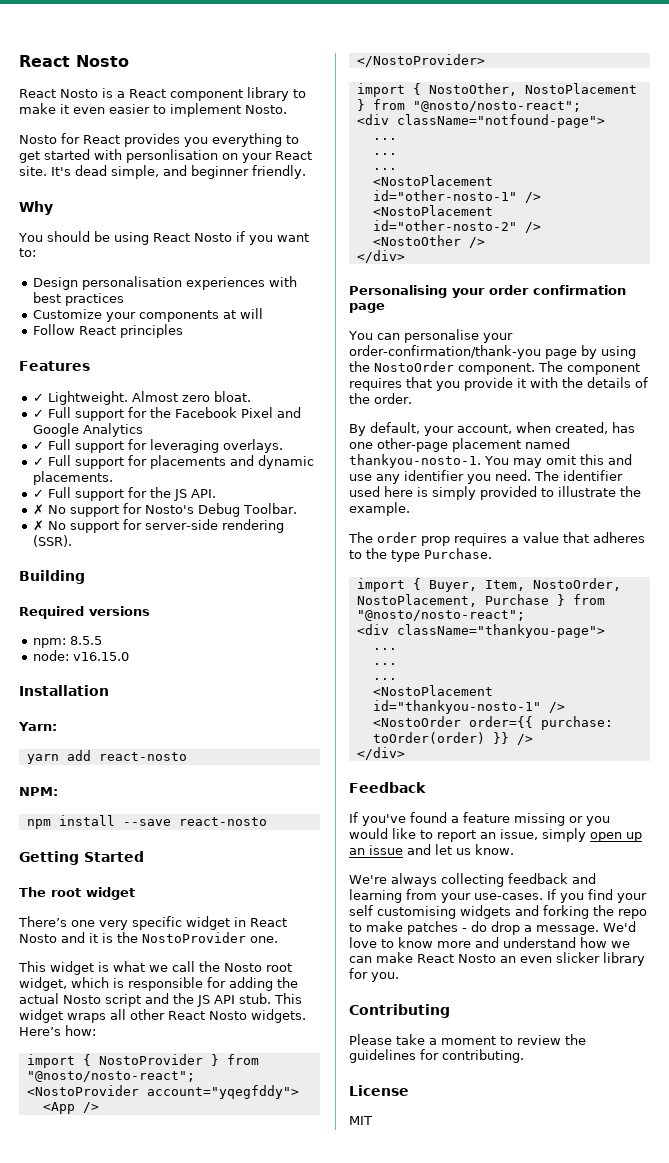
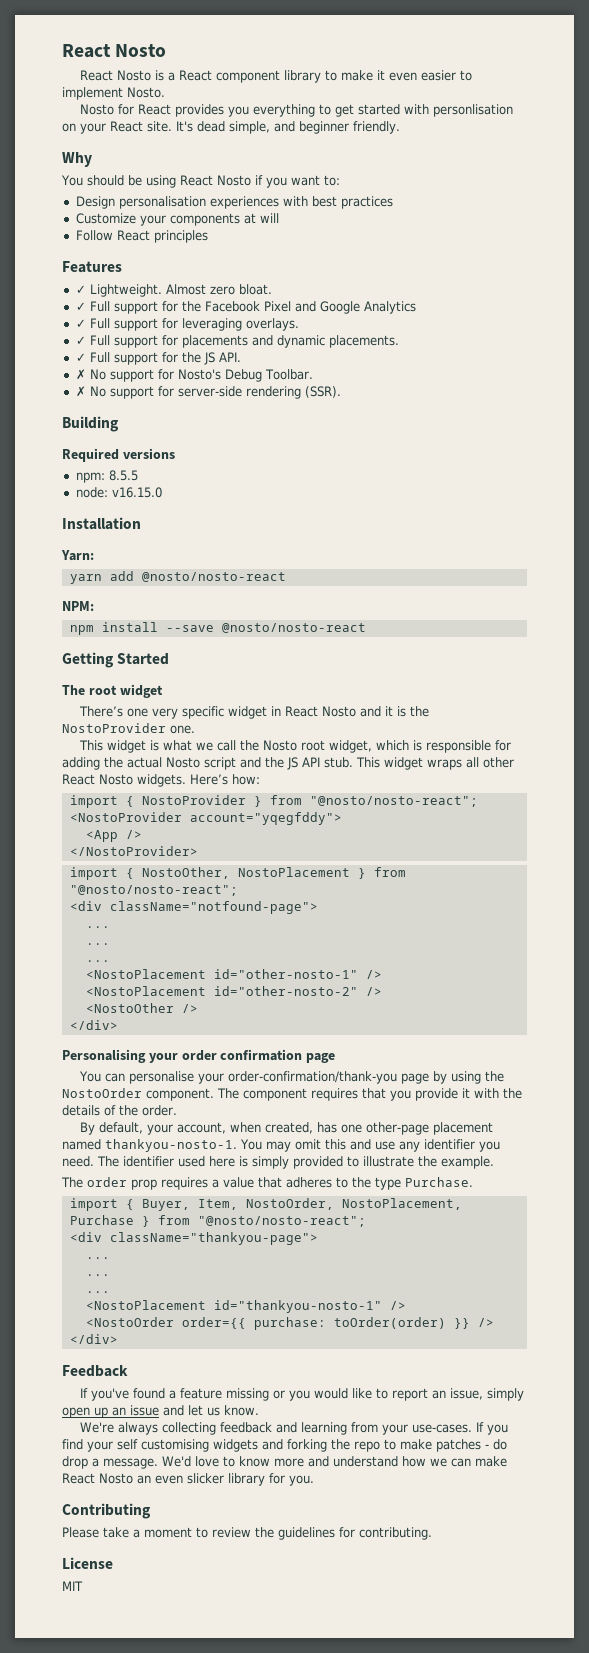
[98,752,187,761] react-nosto -> [141,572,286,582] @nosto/nosto-react
[178,817,267,826] react-nosto -> [221,623,366,633] @nosto/nosto-react

